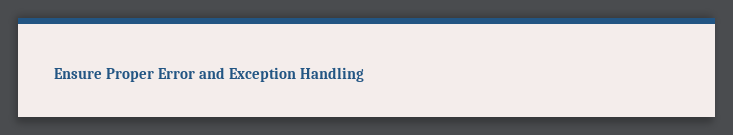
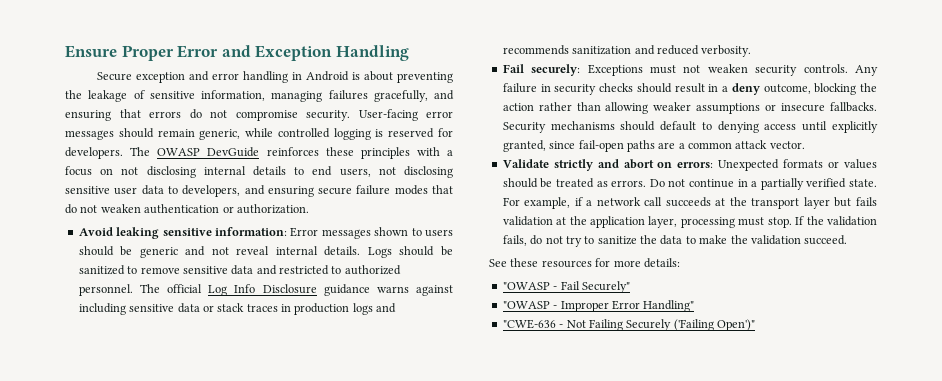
(364, 74) none -> [97,71,453,83] [65,90,454,102] [65,109,453,121] [65,128,453,140] [65,147,453,159] [65,166,453,178] [65,185,454,197] [65,204,309,214] [78,227,453,239] [78,246,453,258] [78,265,401,275] [78,284,453,296] [78,303,397,315] [502,45,752,57] [502,64,878,76] [502,83,877,95] [502,102,877,114] [502,121,878,133] [502,140,805,152] [502,159,877,171] [502,178,877,190] [502,197,877,209] [502,216,877,228] [502,235,848,247] [489,258,680,268] [502,281,630,293] [502,300,695,312] [502,319,755,331] // Secure exception and error handling in Android is about preventing the leakage of sensitive information, managing failures gracefully, and ensuring that errors do not compromise security. User-facing error messages should remain generic, while controlled logging is reserved for developers. The OWASP DevGuide reinforces these principles with a focus on not disclosing internal details to end users, not disclosing sensitive user data to developers, and ensuring secure failure modes that do not weaken authentication or authorization. // Avoid leaking sensitive information: Error messages shown to users should be generic and not reveal internal details. Logs should be sanitized to remove sensitive data and restricted to authorized personnel. The official Log Info Disclosure guidance warns against including sensitive data or stack traces in production logs and recommends sanitization and reduced verbosity. // Fail securely: Exceptions must not weaken security controls. Any failure in security checks should result in a deny outcome, blocking the action rather than allowing weaker assumptions or insecure fallbacks. Security mechanisms should default to denying access until explicitly granted, since fail-open paths are a common attack vector. // Validate strictly and abort on errors: Unexpected formats or values should be treated as errors. Do not continue in a partially verified state. For example, if a network call succeeds at the transport layer but fails validation at the application layer, processing must stop. If the validation fails, do not try to sanitize the data to make the validation succeed. // See these resources for more details: // "OWASP - Fail Securely" // "OWASP - Improper Error Handling" // "CWE-636 - Not Failing Securely ('Failing Open')"

